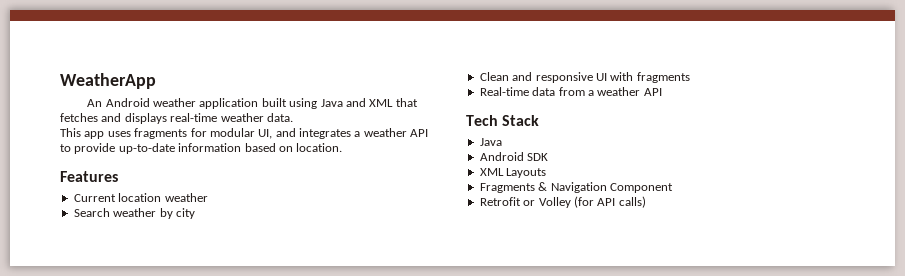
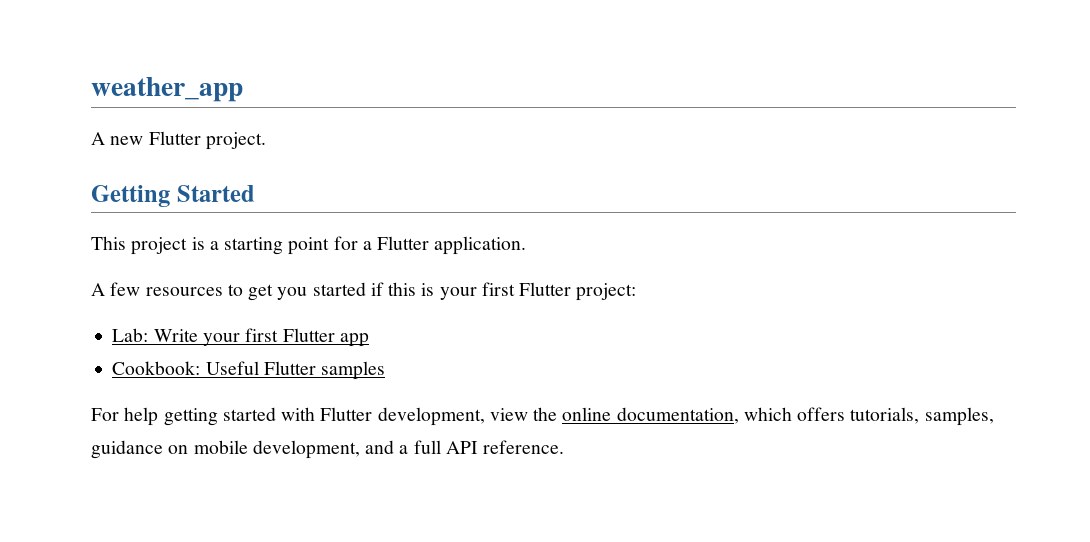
[60,73,156,89] [87,98,418,109] [60,113,293,124] [60,128,429,139] [60,143,343,154] [60,171,118,182] [73,193,208,202] [73,208,195,219] [479,72,690,83] [479,87,662,96] [466,115,540,126] [479,138,502,146] [479,152,549,161] [479,168,547,178] [479,182,673,193] [479,196,646,208] WeatherApp // An Android weather application built using Java and XML that fetches and displays real-time weather data. // This app uses fragments for modular UI, and integrates a weather API to provide up-to-date information based on location. // Features // Current location weather // Search weather by city // Clean and responsive UI with fragments // Real-time data from a weather API // Tech Stack // Java // Android SDK // XML Layouts // Fragments & Navigation Component // Retrofit or Volley (for API calls) -> [91,77,243,102] [91,131,266,150] [91,185,255,207] [91,236,527,255] [91,282,637,301] [112,328,369,347] [112,361,386,380] [91,407,994,426] [91,440,565,459] weather_app // A new Flutter project. // Getting Started // This project is a starting point for a Flutter application. // A few resources to get you started if this is your first Flutter project: // Lab: Write your first Flutter app // Cookbook: Useful Flutter samples // For help getting started with Flutter development, view the online documentation, which offers tutorials, samples, guidance on mobile development, and a full API reference.

